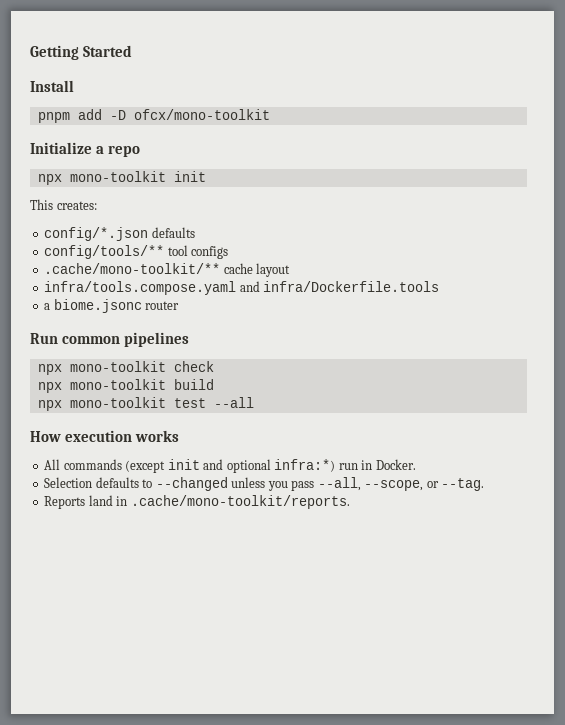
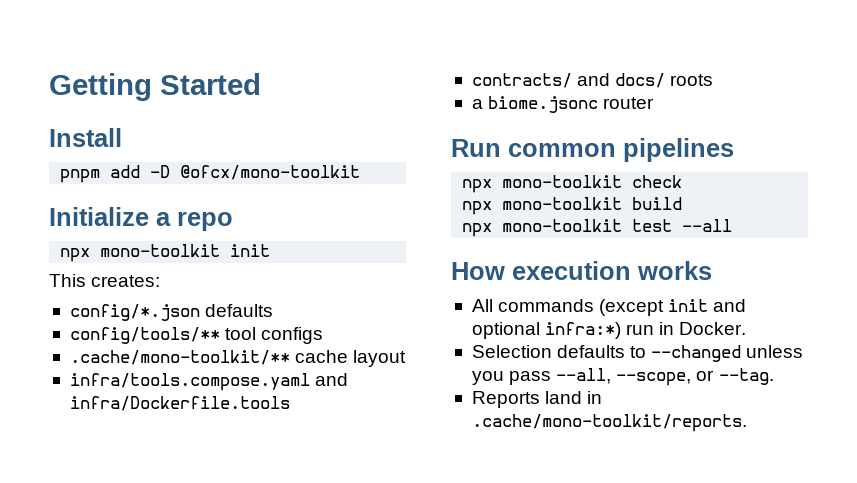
[133,109,270,120] ofcx/mono-toolkit -> [180,165,361,180] @ofcx/mono-toolkit
(440, 286) none -> [471,73,714,88] // contracts/ and docs/ roots

